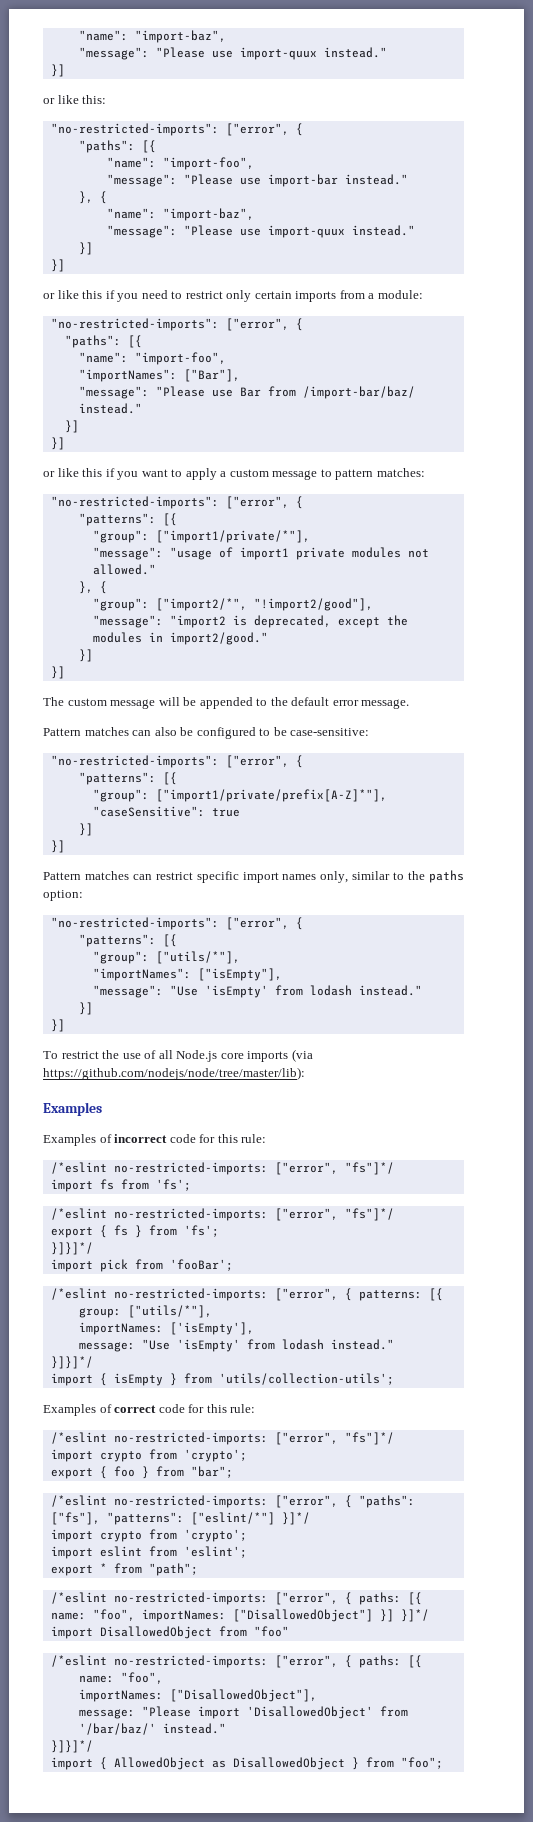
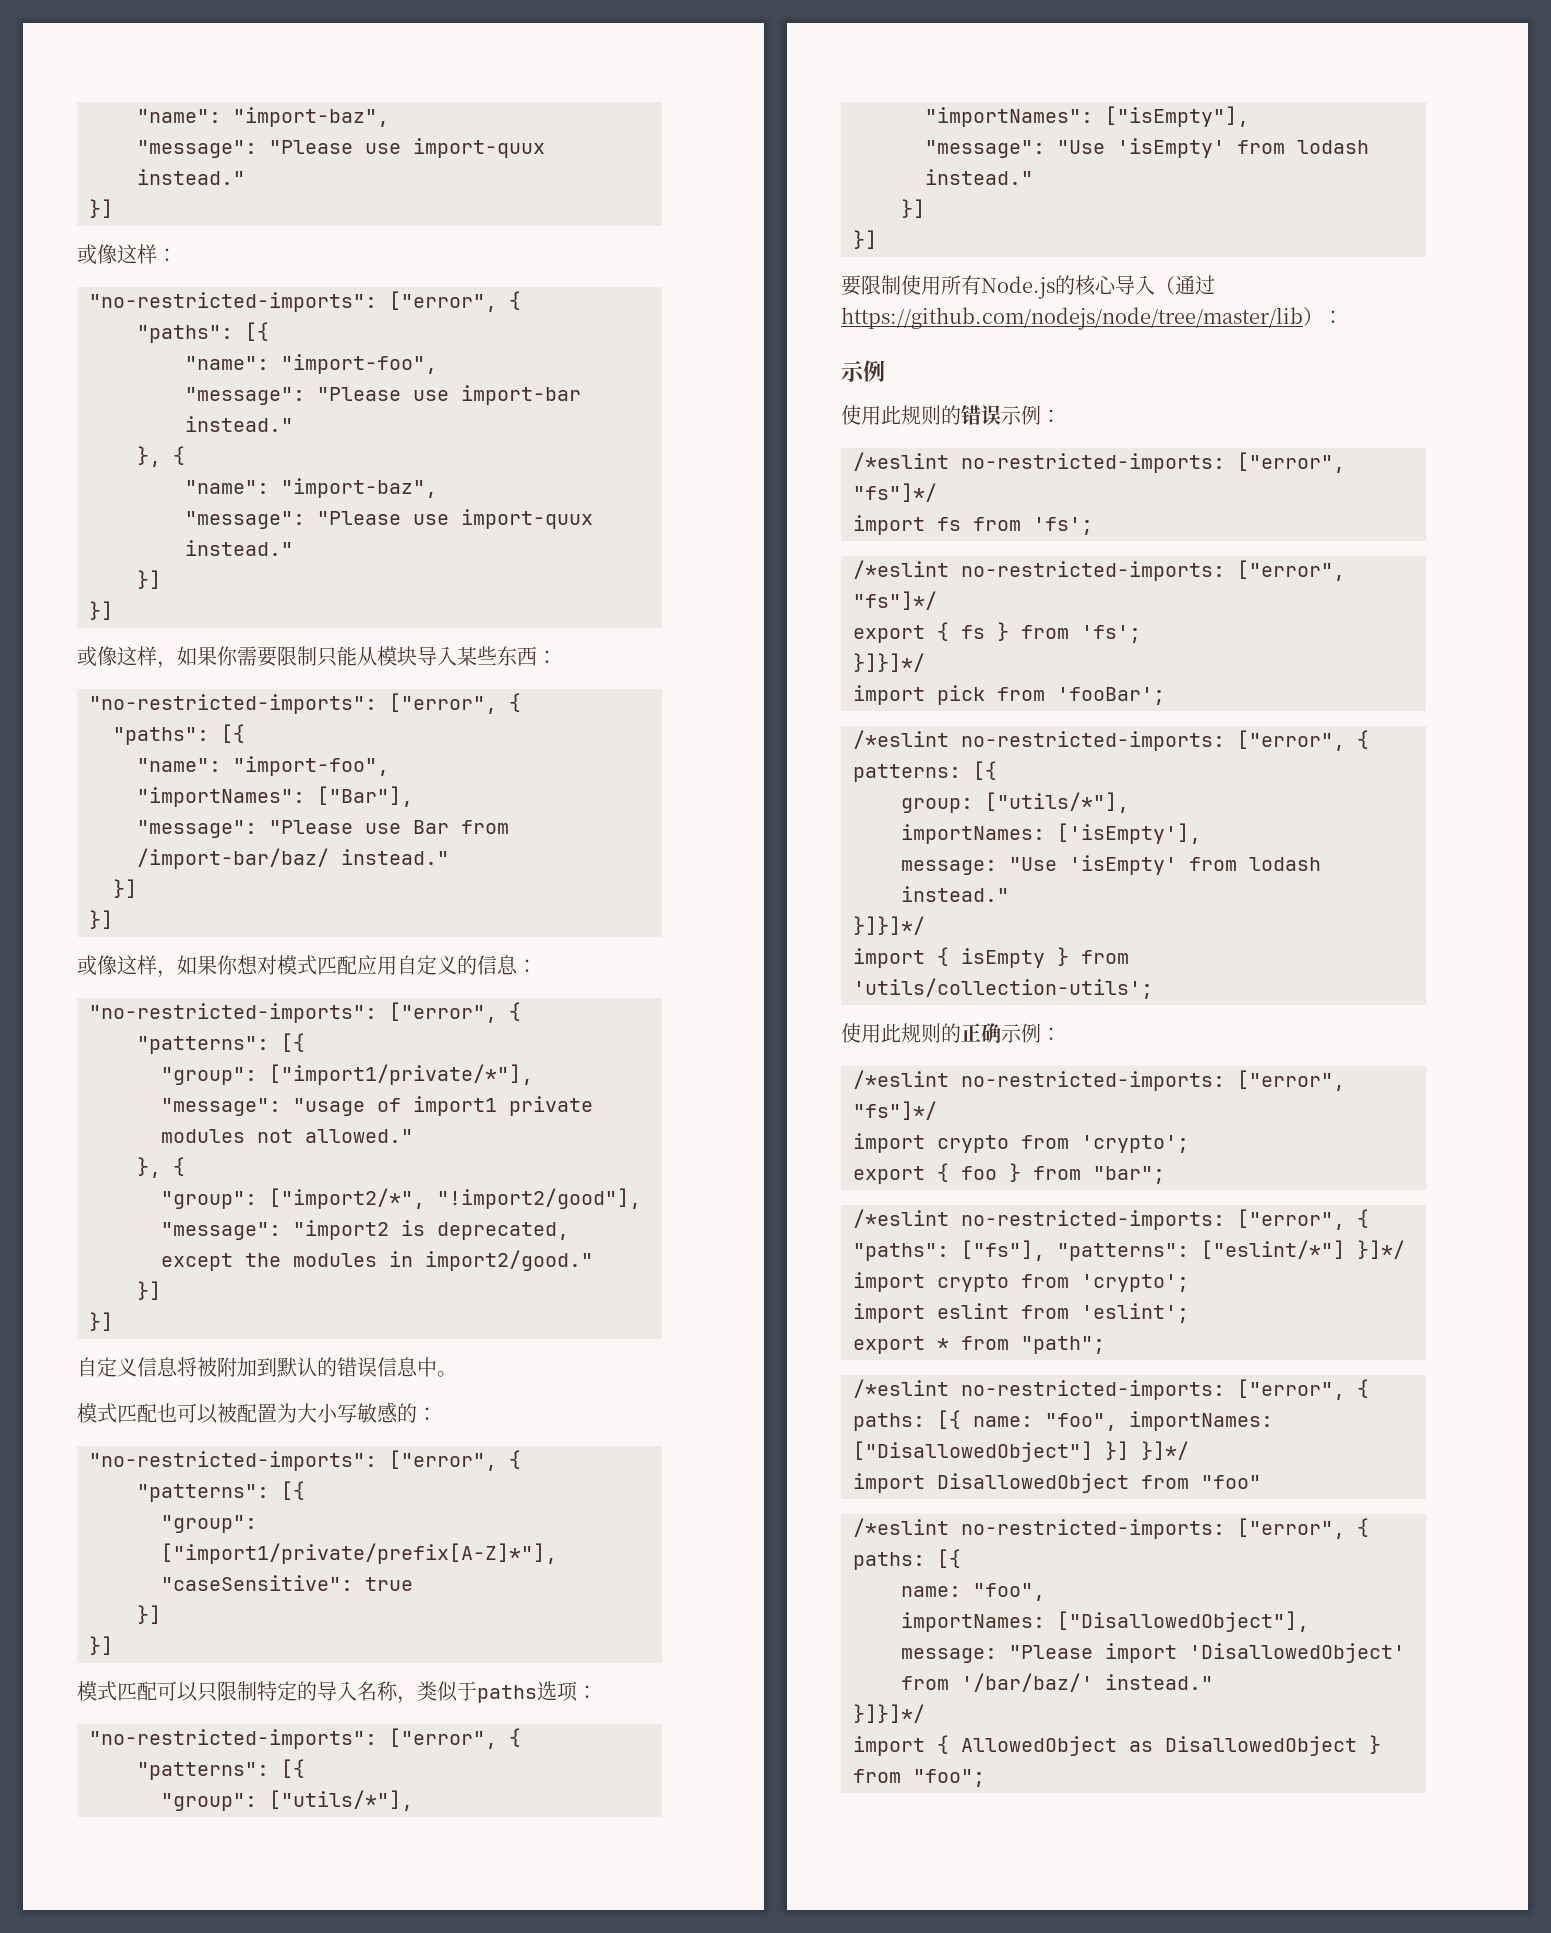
[78,30,226,43] [78,47,387,60] [50,64,65,77] [43,95,107,104] "name": "import-baz", // "message": "Please use import-quux instead." // }] // or like this: -> [137,107,389,127] [137,138,545,158] [137,169,245,185] [89,199,113,218] [77,244,177,265] "name": "import-baz", // "message": "Please use import-quux instead." // }] // 或像这样：
[43,290,423,302] or like this if you need to restrict only certain imports from a module: -> [77,646,557,669] 或像这样，如果你需要限制只能从模块导入某些东西：
[43,468,425,480] or like this if you want to apply a custom message to pattern matches: -> [77,955,537,978] 或像这样，如果你想对模式匹配应用自定义的信息：
[43,697,410,709] [43,727,370,739] The custom message will be appended to the default error message. // Pattern matches can also be configured to be case-sensitive: -> [77,1357,457,1377] [77,1402,437,1424] 自定义信息将被附加到默认的错误信息中。 // 模式匹配也可以被配置为大小写敏感的：
[43,870,465,883] [43,890,83,901] Pattern matches can restrict specific import names only, similar to the paths option: -> [77,1681,597,1704] 模式匹配可以只限制特定的导入名称，类似于paths选项：
[43,1049,313,1062] [43,1067,305,1080] [43,1102,102,1116] [43,1134,267,1146] To restrict the use of all Node.js core imports (via https://github.com/nodejs/node/tree/master/lib): // Examples // Examples of incorrect code for this rule: -> [841,275,1215,299] [841,307,1343,330] [841,360,885,382] [841,405,1061,425] 要限制使用所有Node.js的核心导入（通过https://github.com/nodejs/node/tree/master/lib）： // 示例 // 使用此规则的错误示例：
[43,1404,256,1416] Examples of correct code for this rule: -> [841,1023,1061,1043] 使用此规则的正确示例：

